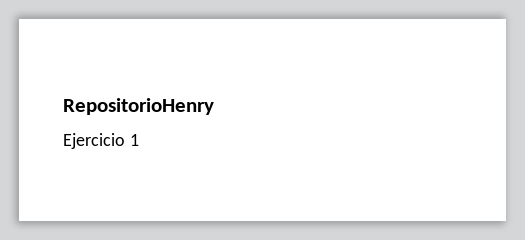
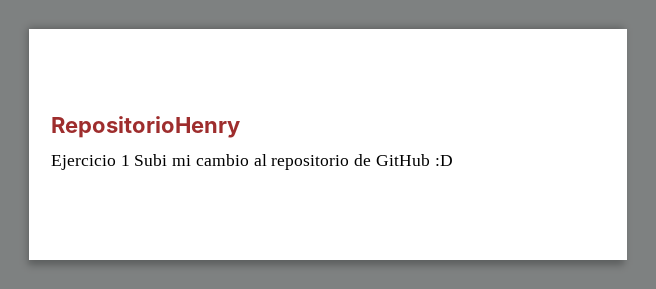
(139, 140) none -> [134,154,453,170] Subi mi cambio al repositorio de GitHub :D

